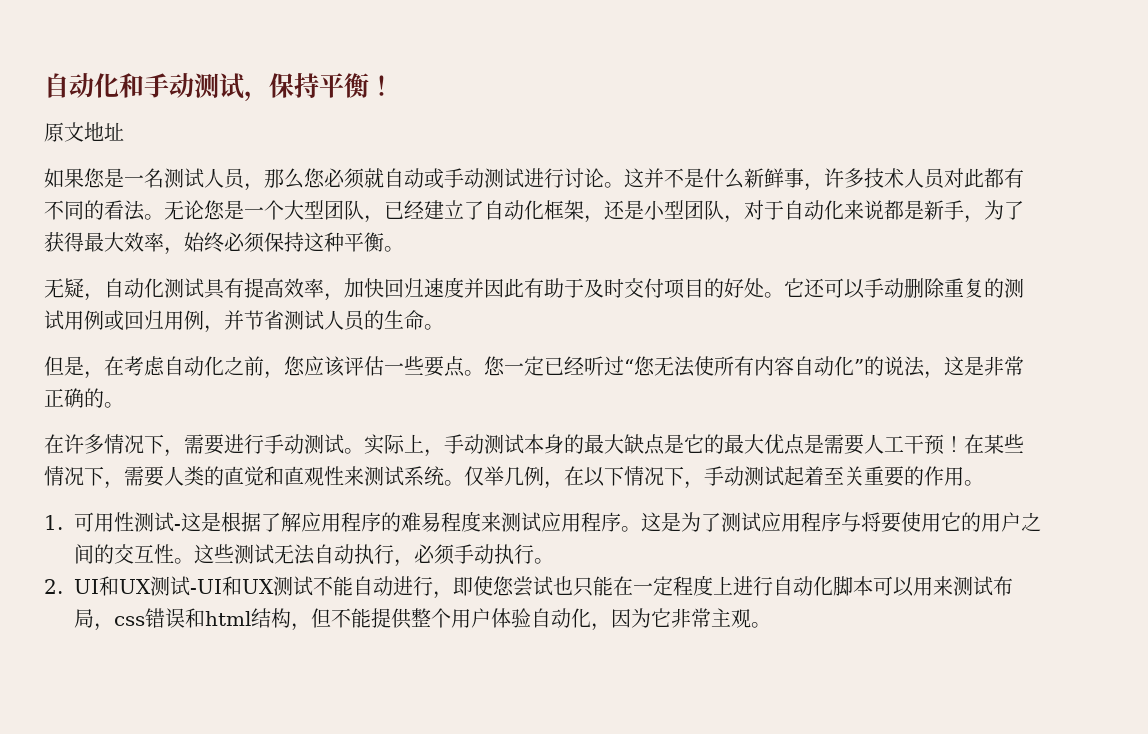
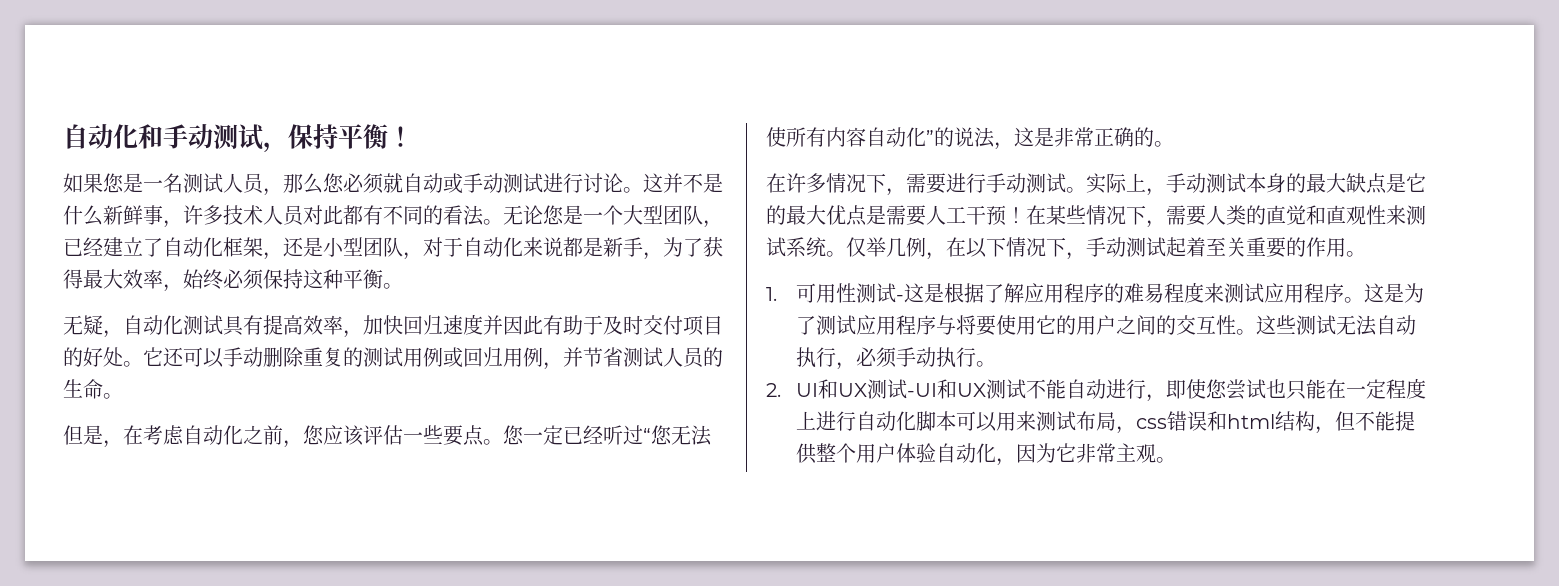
[44,122,124,142] // 原文地址 -> (413, 136) none

